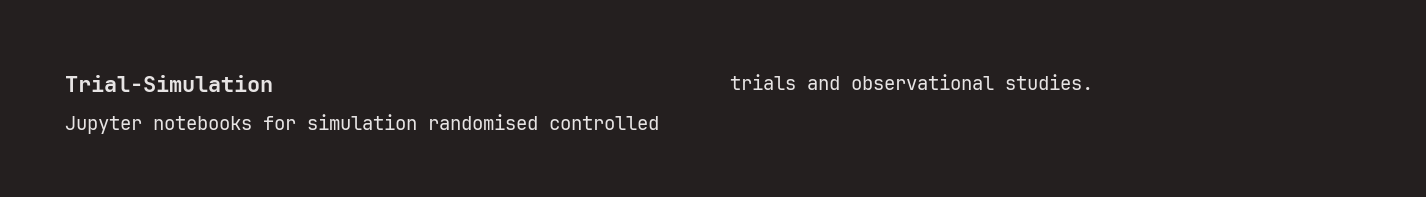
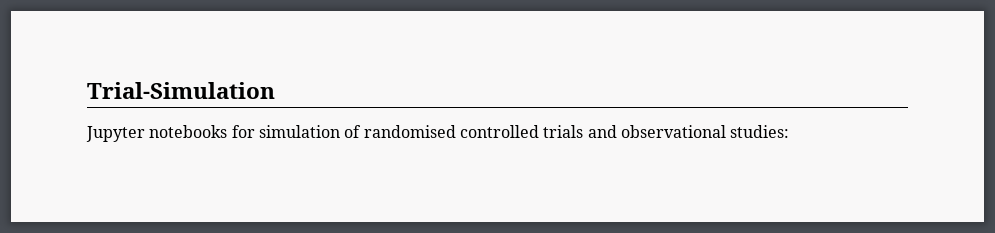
(417, 122) none -> [344,125,362,138] of
[1005,74,1093,90] studies. -> [730,125,790,138] studies:

